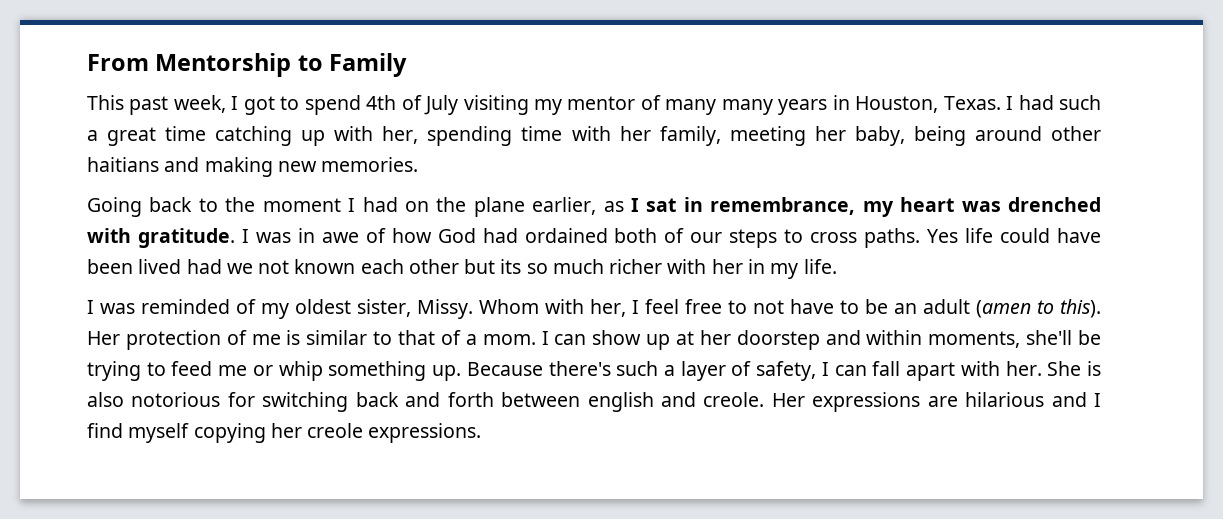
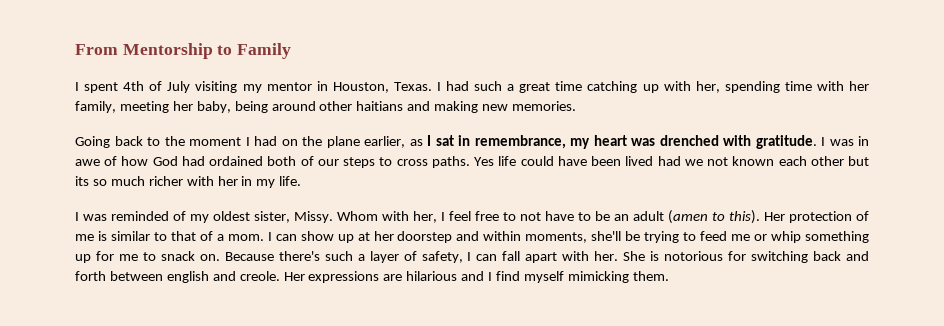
[87,95,361,115] This past week, I got to spend -> [75,82,119,93] I spent
[640,95,828,115] of many many years -> (312, 86) none
[432,365,462,381] up. -> [75,251,220,263] up for me to snack on.
[87,392,124,407] also -> (660, 256) none
[193,423,482,443] copying her creole expressions. -> [567,271,669,283] mimicking them.

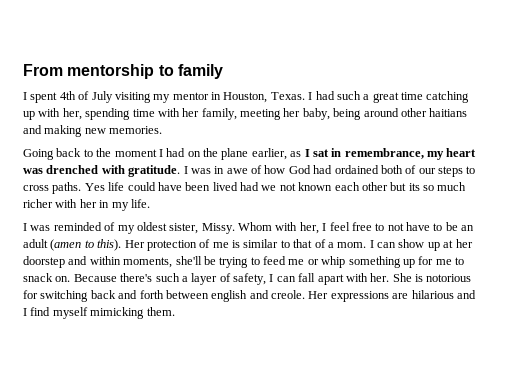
[122,43,292,59] Mentorship to Family -> [67,64,223,79] mentorship to family

